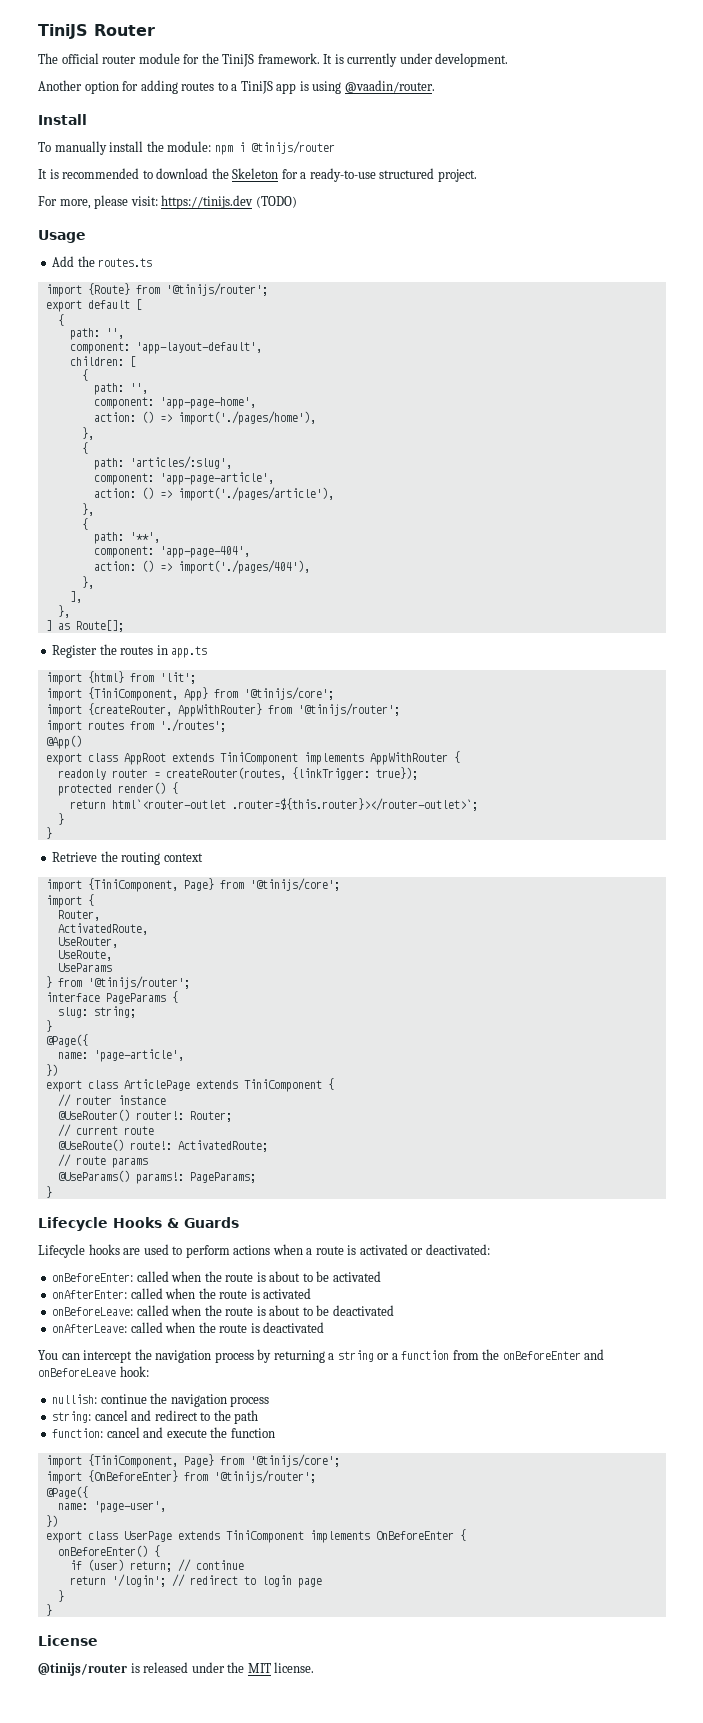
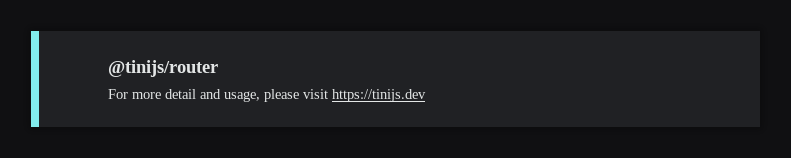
[38,24,155,39] [38,53,509,67] [38,80,435,94] [38,114,87,125] [38,141,335,155] [38,168,477,182] [38,195,297,209] [38,230,86,243] [52,256,153,267] [45,283,268,297] [45,299,142,312] [57,314,64,326] [69,328,124,340] [69,342,262,354] [69,356,136,367] [81,369,88,381] [93,383,148,395] [93,397,256,409] [93,411,316,425] [81,427,94,440] [81,442,88,454] [93,456,232,470] [93,472,274,485] [93,487,334,501] [81,503,94,516] [81,518,88,530] [93,532,160,544] [93,546,250,558] [93,560,310,574] [81,576,94,589] [69,591,82,603] [57,605,70,618] [45,620,124,632] [52,644,208,658] [45,671,196,685] [45,687,334,701] [45,703,400,717] [45,719,226,733] [45,735,82,749] [45,751,460,765] [57,767,418,780] [57,782,178,796] [69,798,478,811] [57,813,64,825] [45,827,52,839] [52,851,203,865] [45,878,340,892] [45,894,94,908] [57,910,100,921] [57,923,148,935] [57,937,118,948] [57,950,112,961] [57,963,112,972] [45,976,190,989] [45,991,178,1004] [57,1006,136,1018] [45,1020,52,1032] [45,1034,88,1047] [57,1049,184,1062] [45,1064,58,1076] [45,1078,334,1092] [57,1094,166,1107] [57,1109,232,1122] [57,1124,154,1137] [57,1139,268,1152] [57,1154,148,1168] [57,1170,256,1184] [45,1186,52,1198] [38,1217,239,1231] [38,1244,490,1258] [52,1271,381,1282] [52,1288,312,1299] [52,1305,394,1316] [52,1322,325,1333] [38,1349,605,1363] [38,1366,149,1377] [52,1393,270,1407] [52,1410,259,1424] [52,1427,275,1438] [45,1454,340,1468] [45,1470,316,1484] [45,1486,88,1499] [57,1501,166,1513] [45,1515,58,1527] [45,1529,466,1543] [57,1545,160,1557] [69,1559,244,1572] [69,1574,322,1588] [57,1590,64,1602] [45,1604,52,1616] [38,1635,98,1646] [38,1662,315,1676] TiniJS Router // The official router module for the TiniJS framework. It is currently under development. // Another option for adding routes to a TiniJS app is using @vaadin/router. // Install // To manually install the module: npm i @tinijs/router // It is recommended to download the Skeleton for a ready-to-use structured project. // For more, please visit: https://tinijs.dev (TODO) // Usage // Add the routes.ts // import {Route} from '@tinijs/router'; // export default [ // { // path: '', // component: 'app-layout-default', // children: [ // { // path: '', // component: 'app-page-home', // action: () => import('./pages/home'), // }, // { // path: 'articles/:slug', // component: 'app-page-article', // action: () => import('./pages/article'), // }, // { // path: '**', // component: 'app-page-404', // action: () => import('./pages/404'), // }, // ], // }, // ] as Route[]; // Register the routes in app.ts // import {html} from 'lit'; // import {TiniComponent, App} from '@tinijs/core'; // import {createRouter, AppWithRouter} from '@tinijs/router'; // import routes from './routes'; // @App() // export class AppRoot extends TiniComponent implements AppWithRouter { // readonly router = createRouter(routes, {linkTrigger: true}); // protected render() { // return html`<router-outlet .router=${this.router}></router-outlet>`; // } // } // Retrieve the routing context // import {TiniComponent, Page} from '@tinijs/core'; // import { // Router, // ActivatedRoute, // UseRouter, // UseRoute, // UseParams // } from '@tinijs/router'; // interface PageParams { // slug: string; // } // @Page({ // name: 'page-article', // }) // export class ArticlePage extends TiniComponent { // // router instance // @UseRouter() router!: Router; // // current route // @UseRoute() route!: ActivatedRoute; // // route params // @UseParams() params!: PageParams; // } // Lifecycle Hooks & Guards // Lifecycle hooks are used to perform actions when a route is activated or deactivated: // onBeforeEnter: called when the route is about to be activated // onAfterEnter: called when the route is activated // onBeforeLeave: called when the route is about to be deactivated // onAfterLeave: called when the route is deactivated // You can intercept the navigation process by returning a string or a function from the onBeforeEnter and onBeforeLeave hook: // nullish: continue the navigation process // string: cancel and redirect to the path // function: cancel and execute the function // import {TiniComponent, Page} from '@tinijs/core'; // import {OnBeforeEnter} from '@tinijs/router'; // @Page({ // name: 'page-user', // }) // export class UserPage extends TiniComponent implements OnBeforeEnter { // onBeforeEnter() { // if (user) return; // continue // return '/login'; // redirect to login page // } // } // License // @tinijs/router is released under the MIT license. -> [108,60,218,77] [108,89,426,102] @tinijs/router // For more detail and usage, please visit https://tinijs.dev

